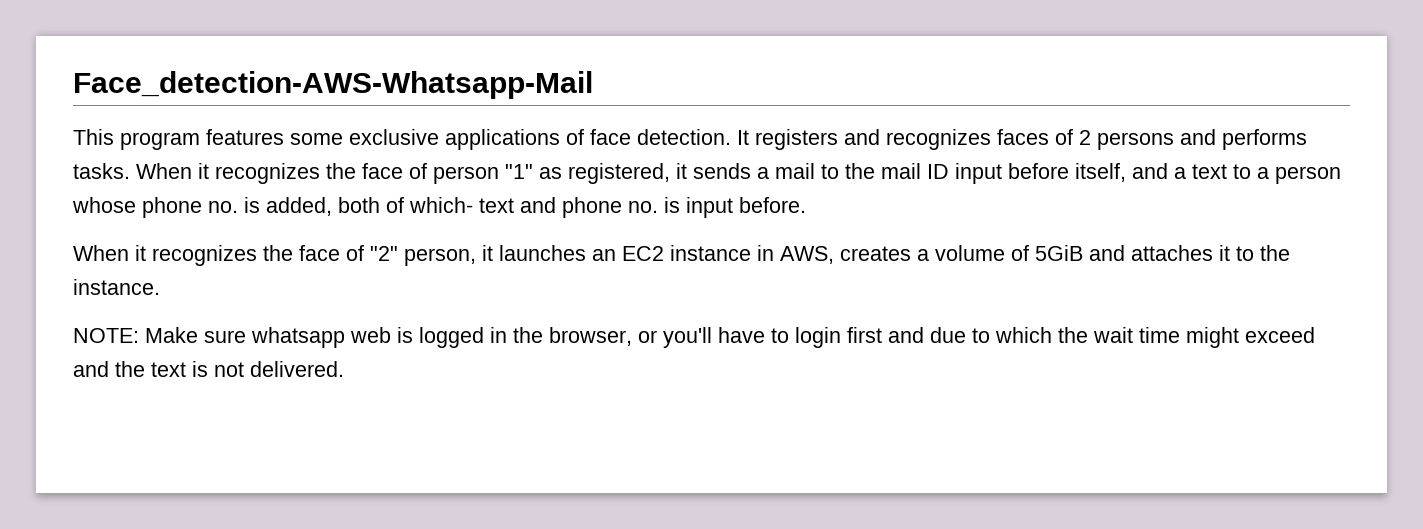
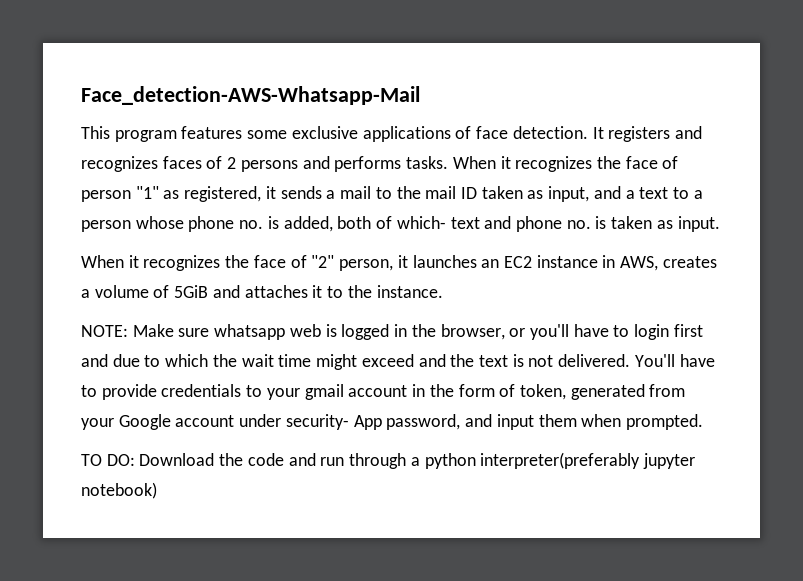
[955,163,1126,184] input before itself, -> [481,186,590,202] taken as input,
[686,197,806,218] input before. -> [611,216,720,232] taken as input.
(344, 369) none -> [634,354,715,367] [81,384,686,400] [81,414,703,430] [81,452,695,469] [81,482,157,499] You'll have to provide credentials to your gmail account in the form of token, generated from your Google account under security- App password, and input them when prompted. // TO DO: Download the code and run through a python interpreter(preferably jupyter notebook)

